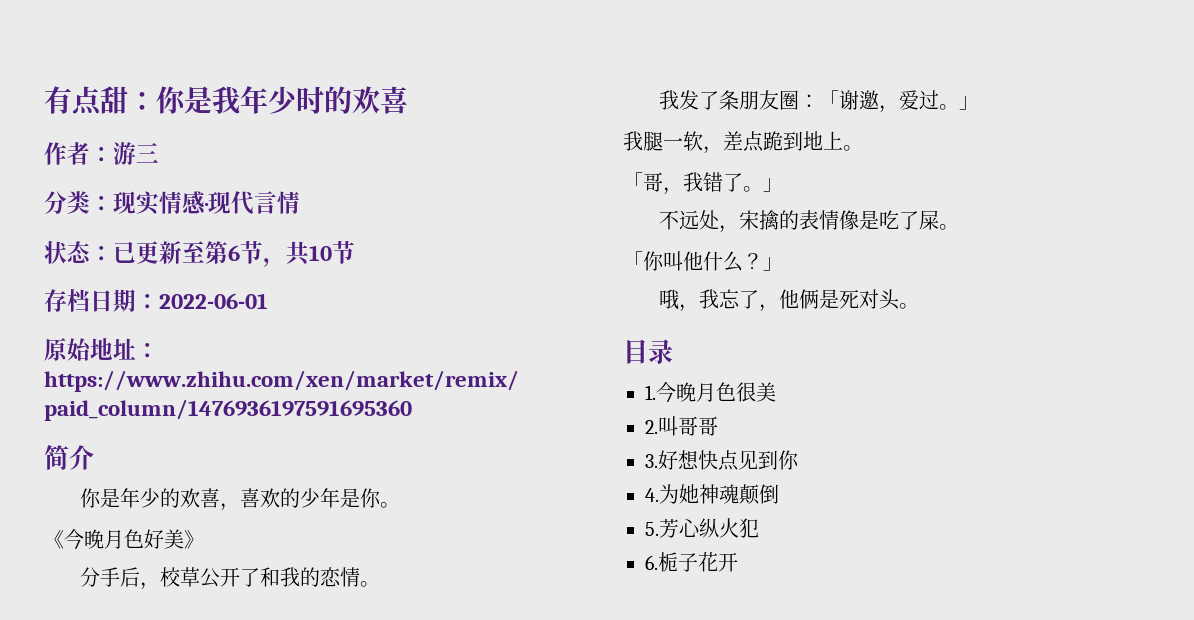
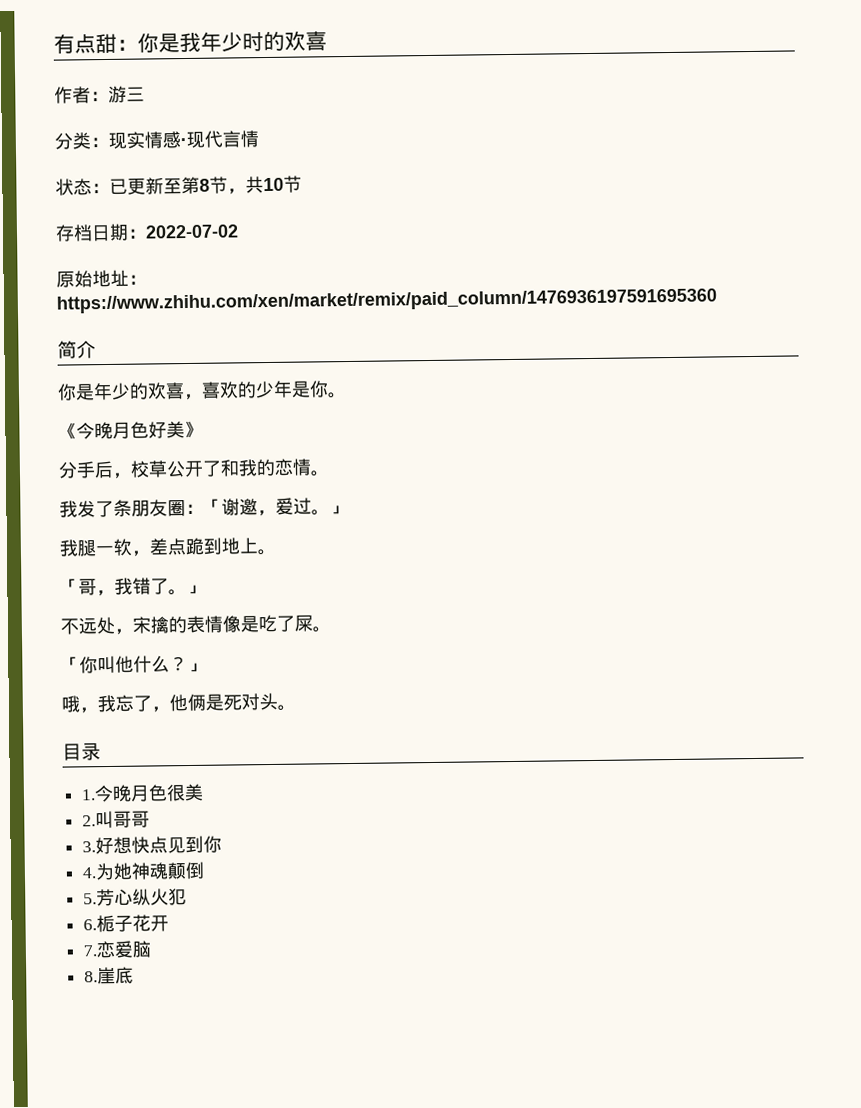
[228,245,240,261] 6 -> [199,178,210,192] 8
[159,293,268,309] 2022-06-01 -> [145,224,239,239] 2022-07-02
(738, 562) none -> [83,940,152,959] [84,966,135,985] // 7.恋爱脑 // 8.崖底

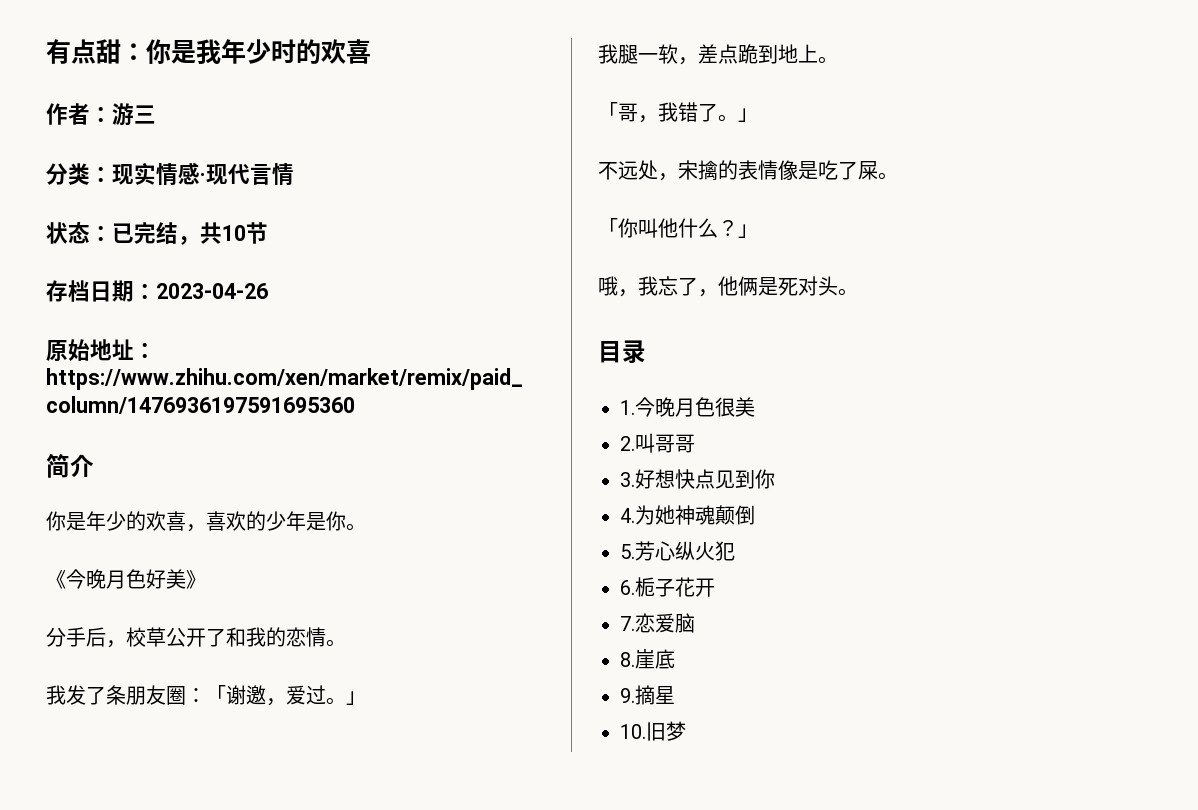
[127,176,228,195] 更新至第8节 -> [134,222,178,244] 完结
[145,224,239,239] 2022-07-02 -> [156,283,268,299] 2023-04-26
(135, 975) none -> [620,685,675,705] [620,721,686,741] // 9.摘星 // 10.旧梦

